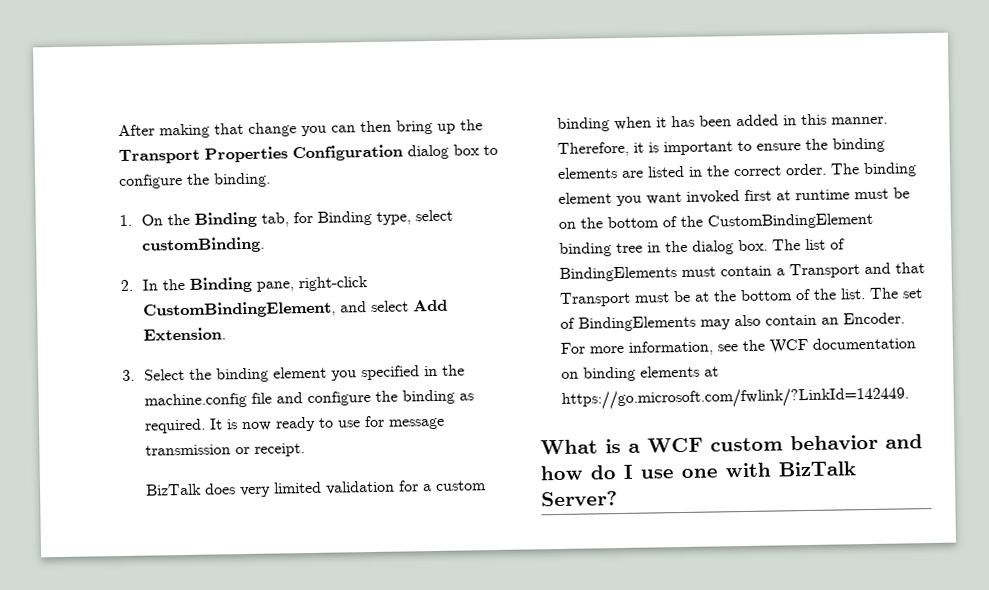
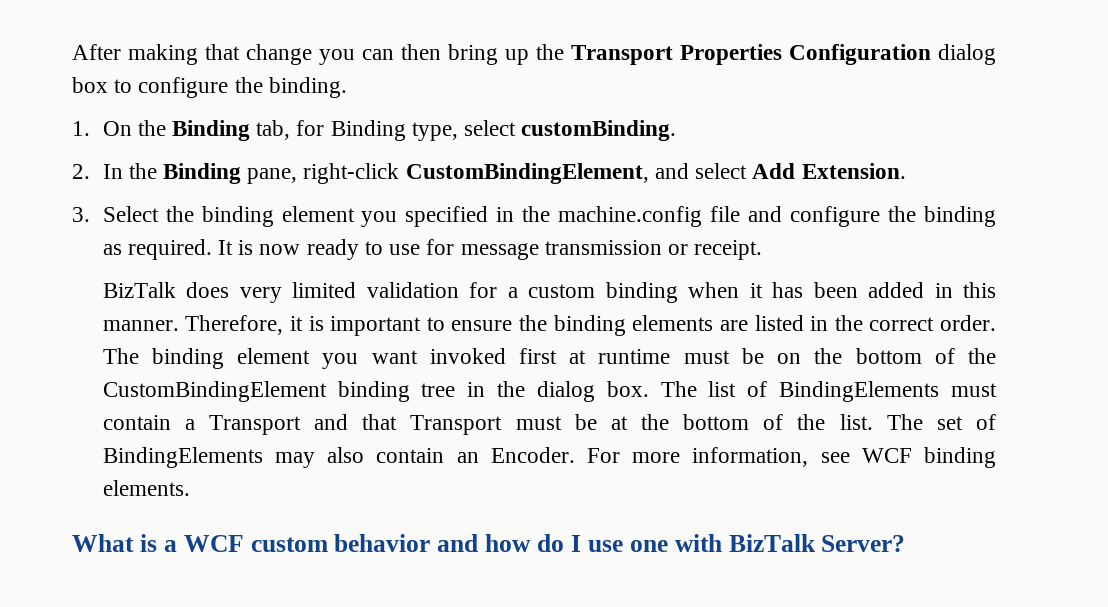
[742,337,917,354] [561,365,720,382] [561,386,910,410] the WCF documentation on binding elements at https://go.microsoft.com/fwlink/?LinkId=142449. -> [861,447,996,468] [102,480,190,496] WCF binding elements.

